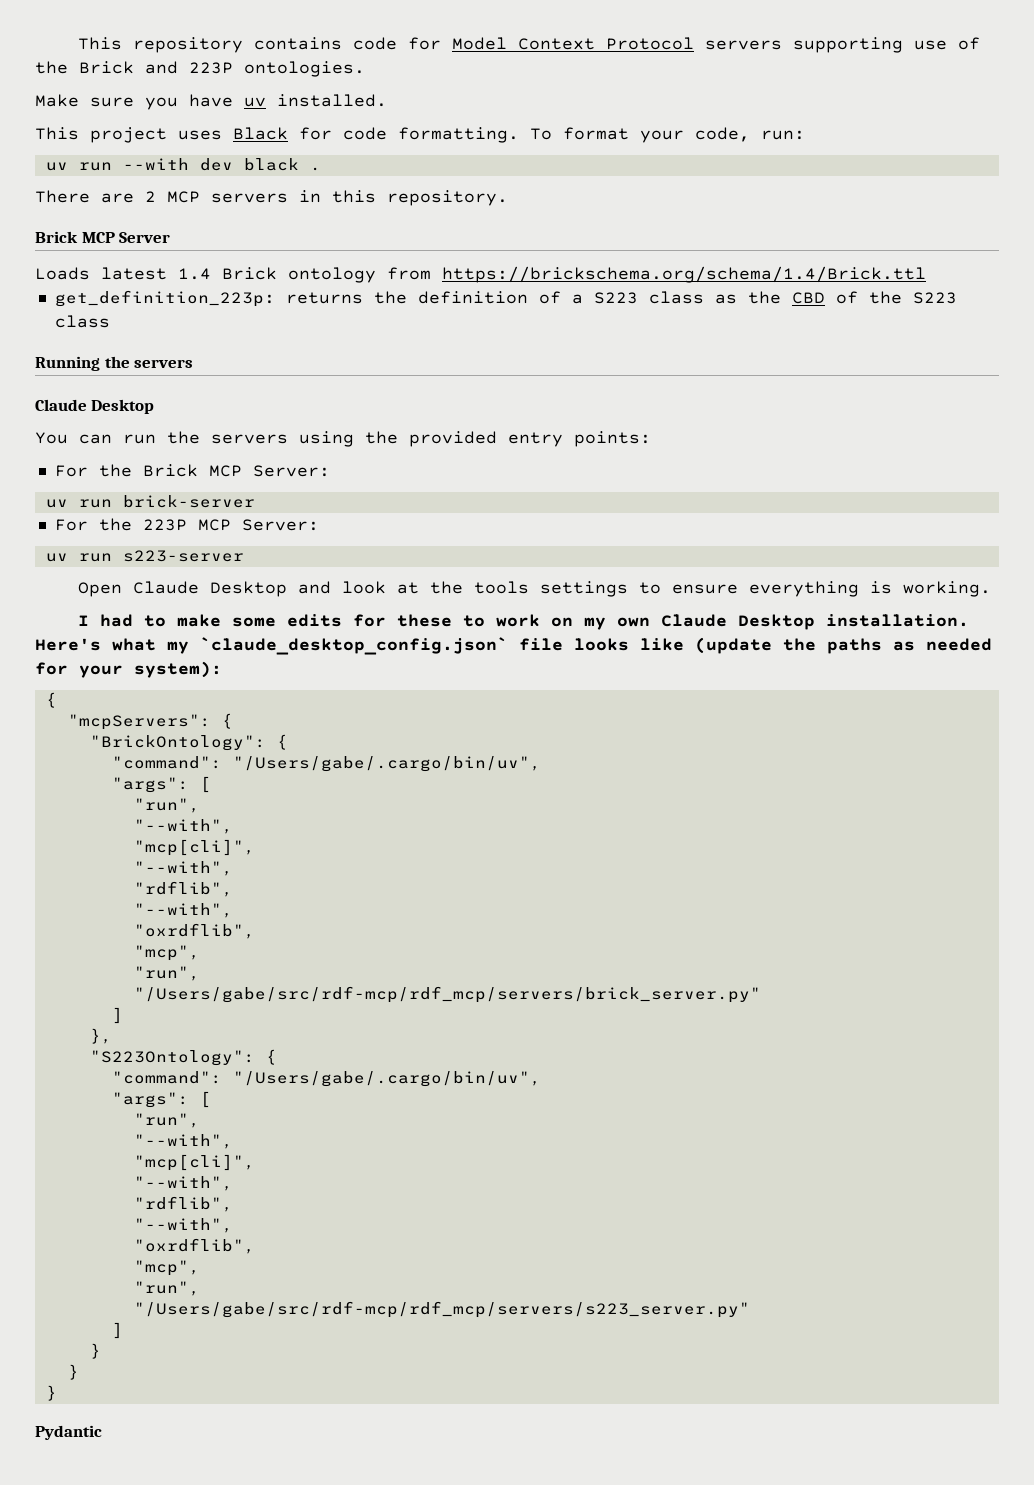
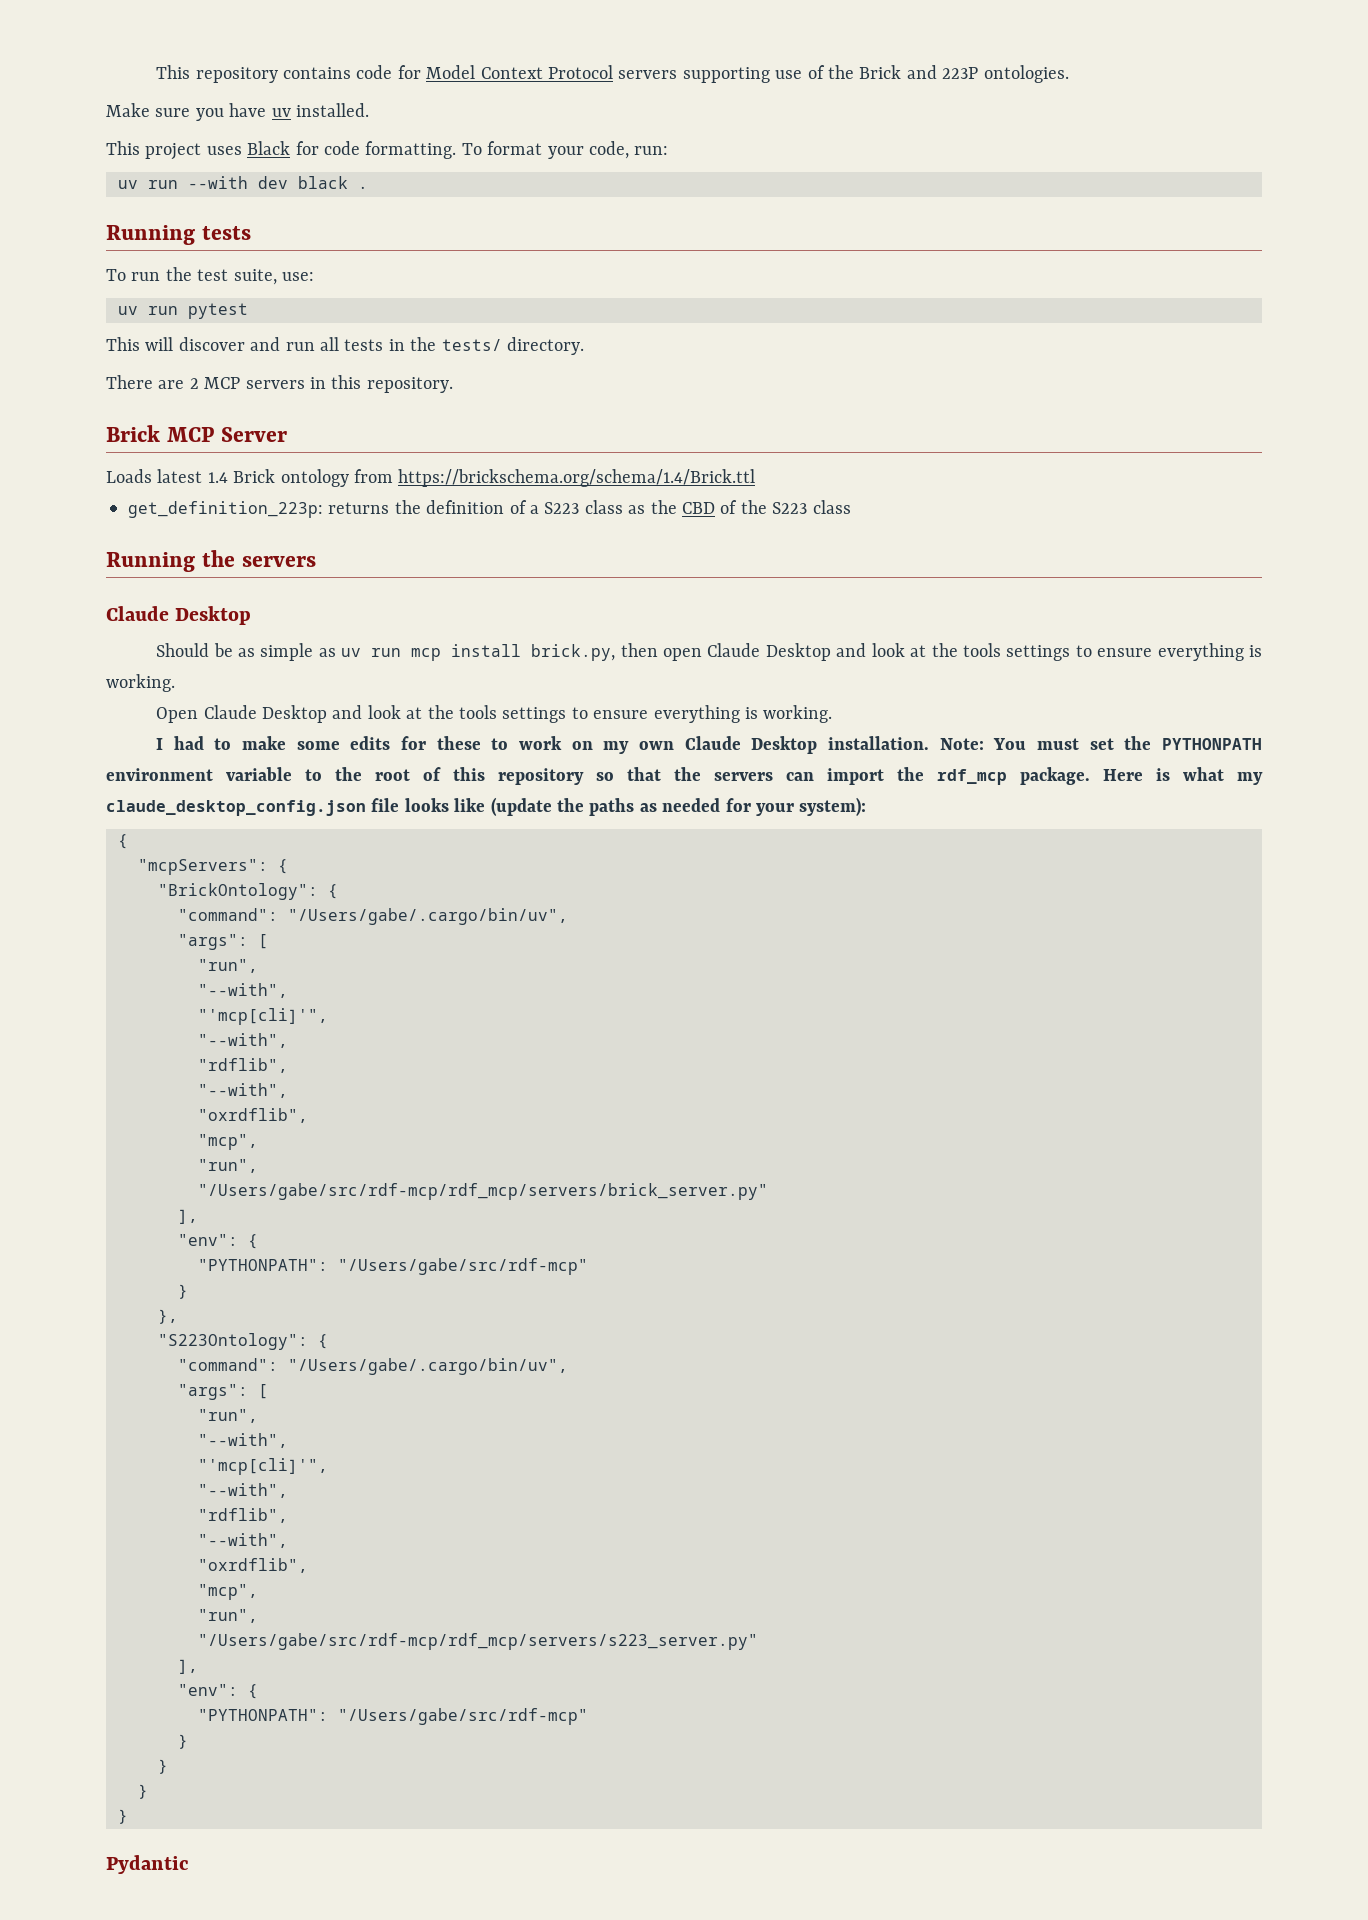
(321, 169) none -> [106,225,251,245] [106,267,314,285] [118,303,248,319] [106,337,584,355] // Running tests // To run the test suite, use: // uv run pytest // This will discover and run all tests in the tests/ directory.
[35,431,651,447] [54,464,330,477] [45,495,255,508] [54,518,319,531] [45,550,244,562] You can run the servers using the provided entry points: // For the Brick MCP Server: // uv run brick-server // For the 223P MCP Server: // uv run s223-server -> [156,643,1263,661] [106,674,175,692] Should be as simple as uv run mcp install brick.py, then open Claude Desktop and look at the tools settings to ensure everything is working.
[35,638,101,651] Here's -> [939,736,1263,750] [106,767,1170,785] Note: You must set the PYTHONPATH environment variable to the root of this repository so that the servers can import the rdf_mcp package. Here is
[200,637,508,655] `claude_desktop_config.json` -> [106,800,366,816] claude_desktop_config.json
[133,839,255,856] "mcp[cli]", -> [198,1008,328,1025] "'mcp[cli]'",
[111,1007,123,1024] ] -> [178,1209,198,1224] [178,1234,258,1249] [198,1258,588,1275] [178,1284,188,1299] ], // "env": { // "PYTHONPATH": "/Users/gabe/src/rdf-mcp" // }
[133,1154,255,1171] "mcp[cli]", -> [198,1458,328,1475] "'mcp[cli]'",
[111,1322,123,1339] ] -> [178,1659,198,1674] [178,1684,258,1699] [198,1708,588,1725] [178,1734,188,1749] ], // "env": { // "PYTHONPATH": "/Users/gabe/src/rdf-mcp" // }

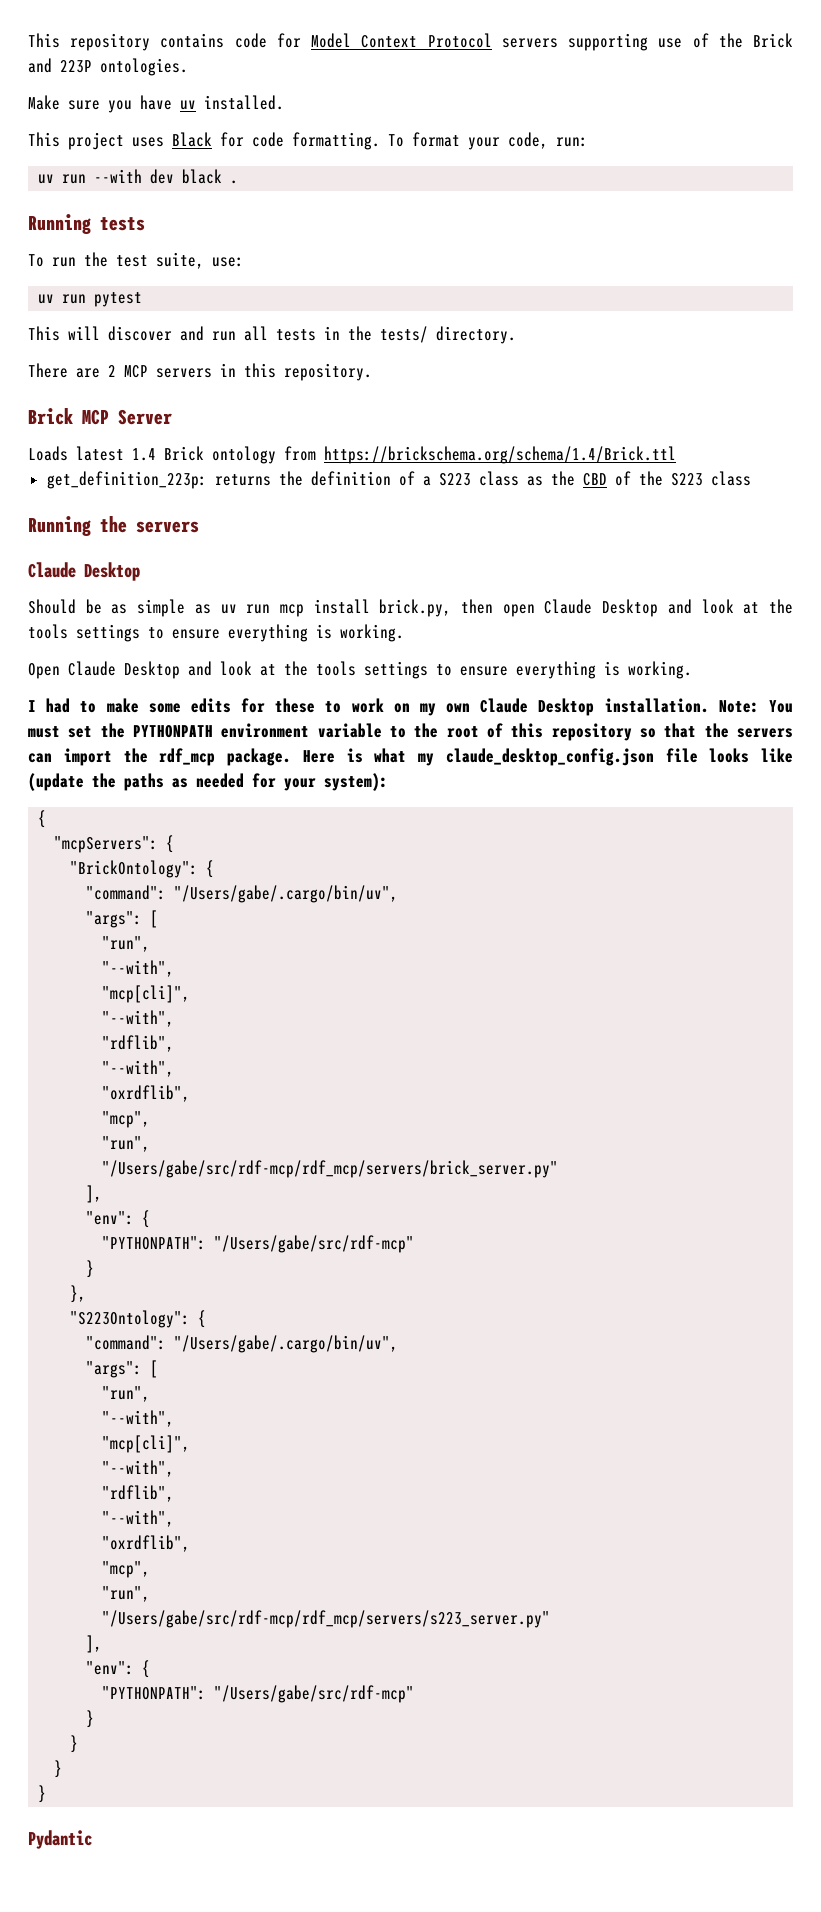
[198,1008,328,1025] "'mcp[cli]'", -> [102,985,191,1003] "mcp[cli]",
[198,1458,328,1475] "'mcp[cli]'", -> [102,1435,191,1453] "mcp[cli]",

